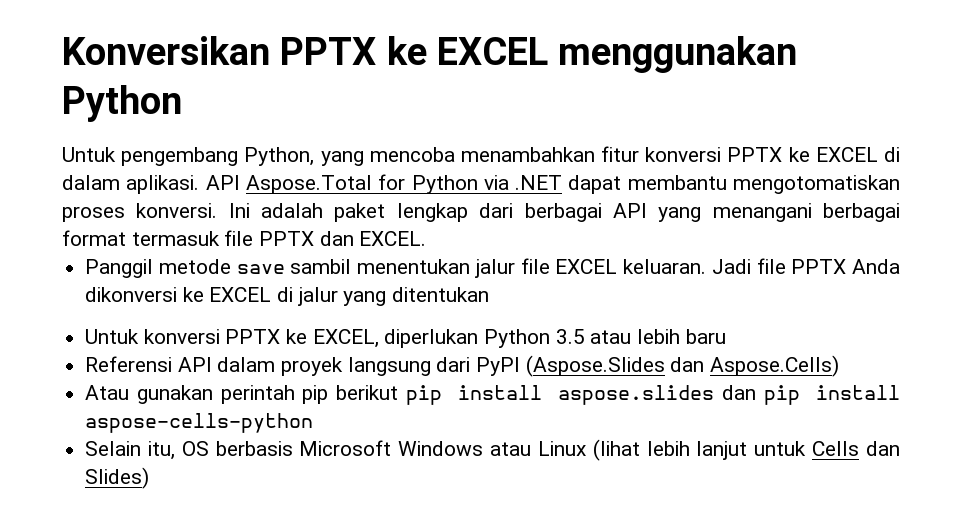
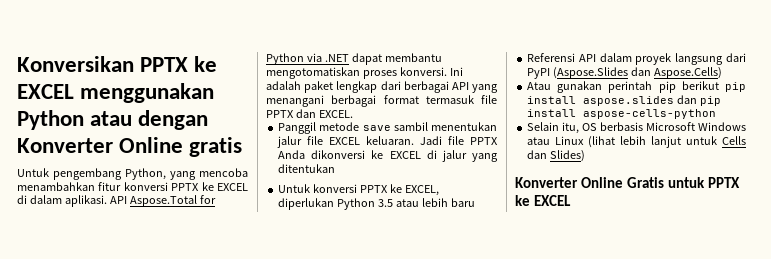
(182, 103) none -> [90,110,209,130] [17,137,243,157] atau dengan Konverter Online gratis
(150, 478) none -> [515,177,740,188] [515,195,571,206] // Konverter Online Gratis untuk PPTX ke EXCEL

